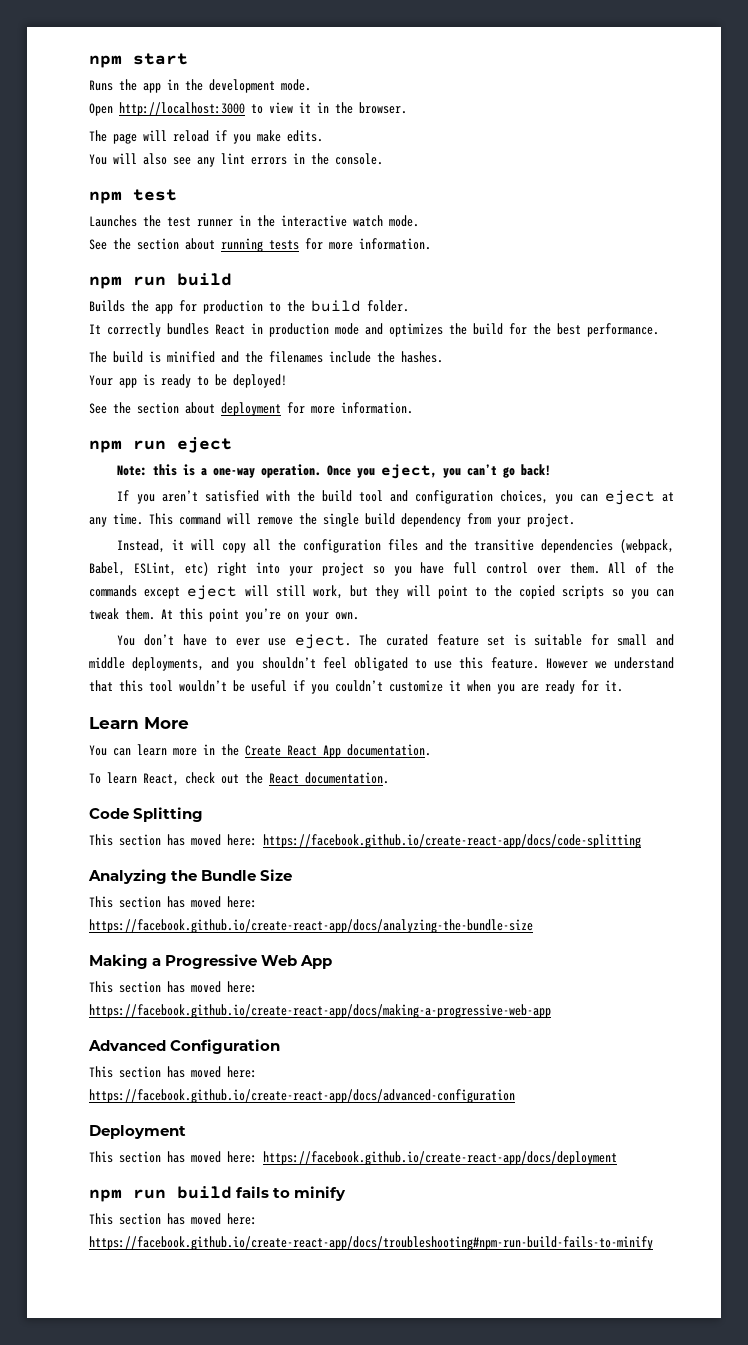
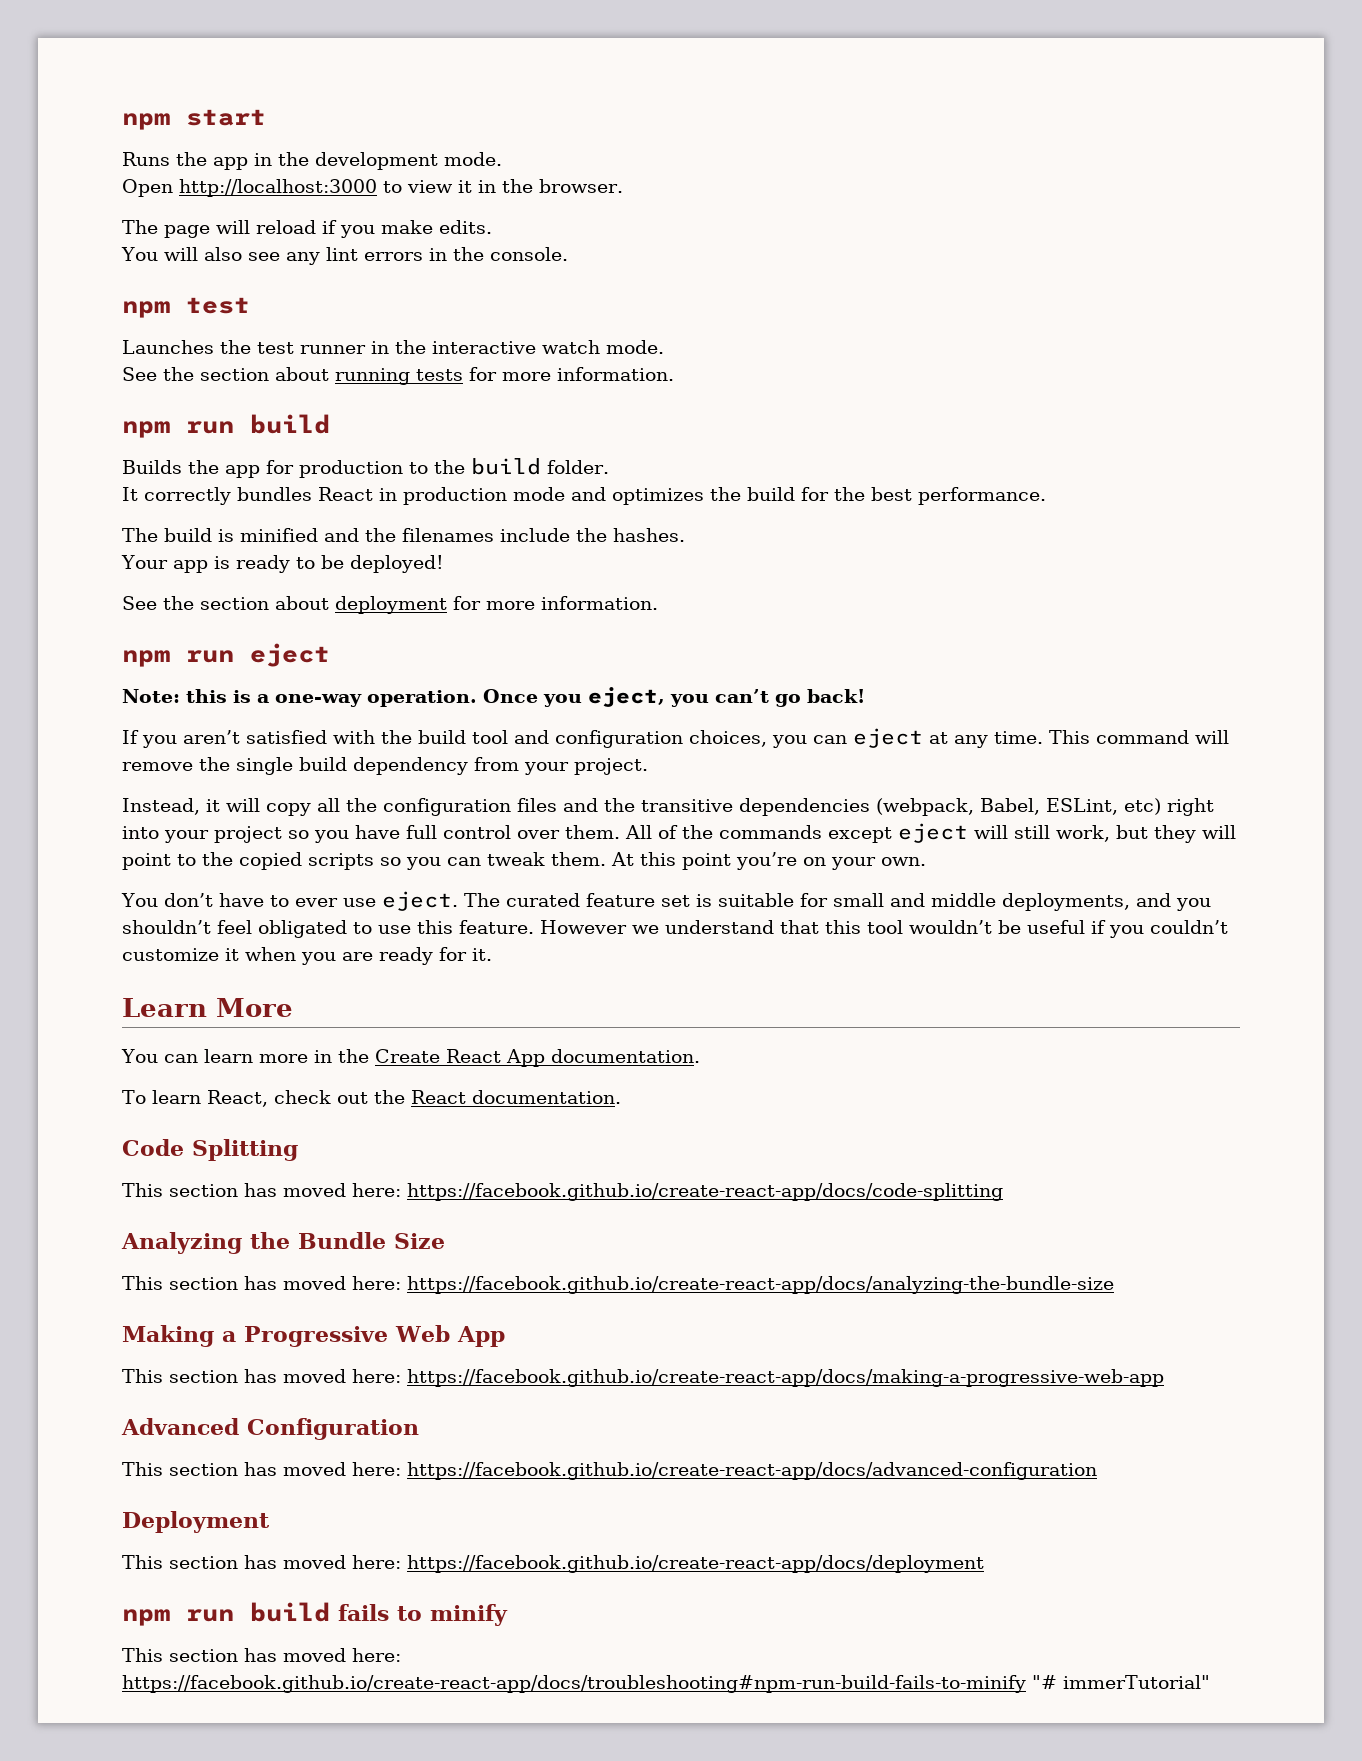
(653, 1243) none -> [1032,1675,1210,1689] "# immerTutorial"

